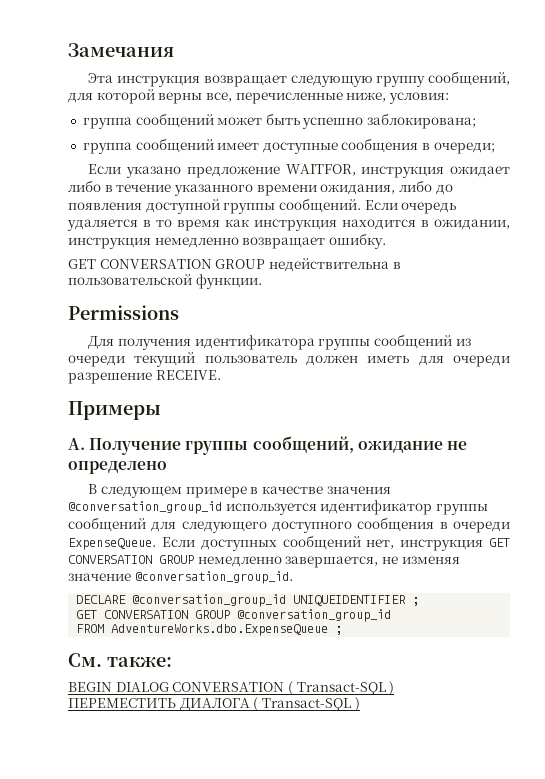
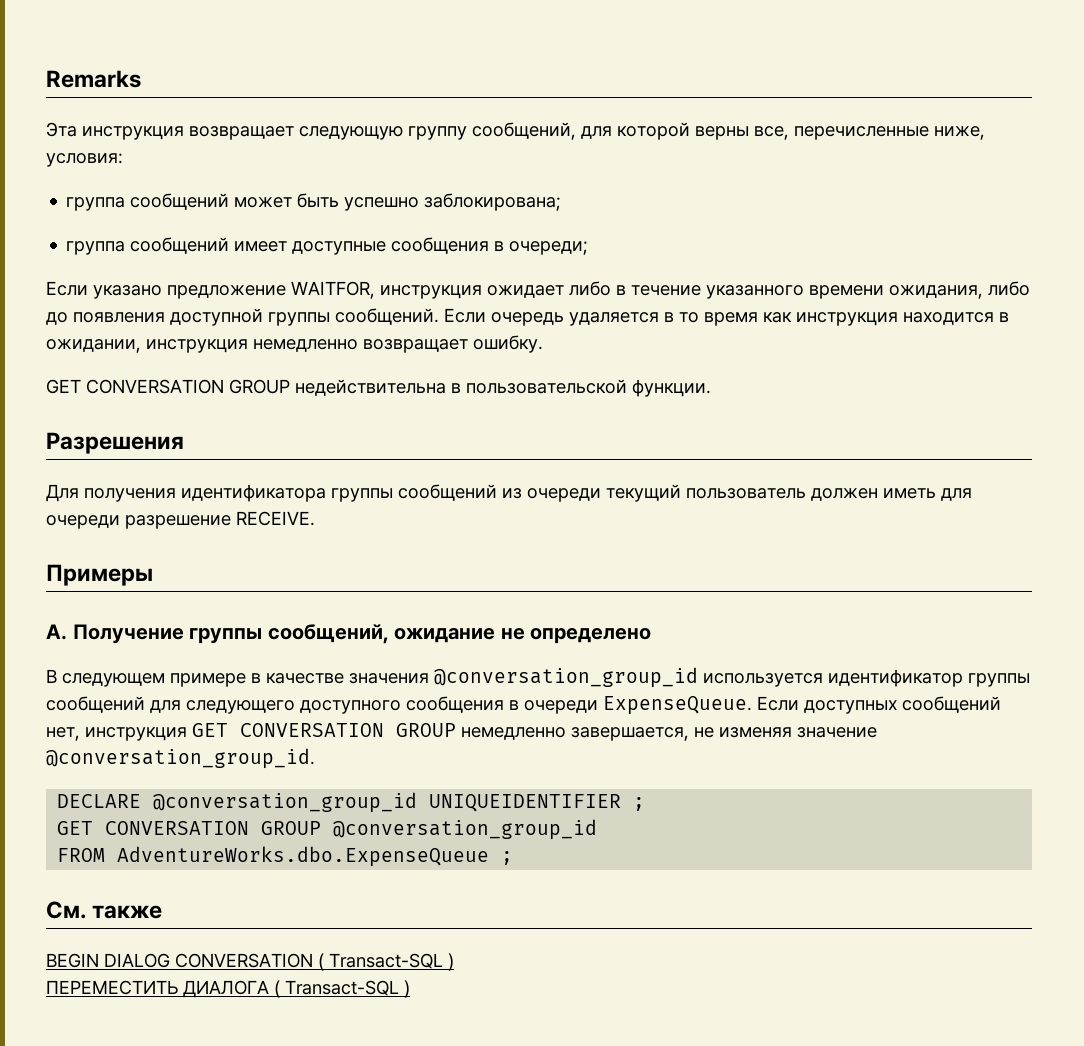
[68,43,174,57] Замечания -> [46,70,141,88] Remarks
[68,305,179,320] Permissions -> [46,432,184,454] Разрешения
[107,657,172,667] также: -> [92,905,163,919] также

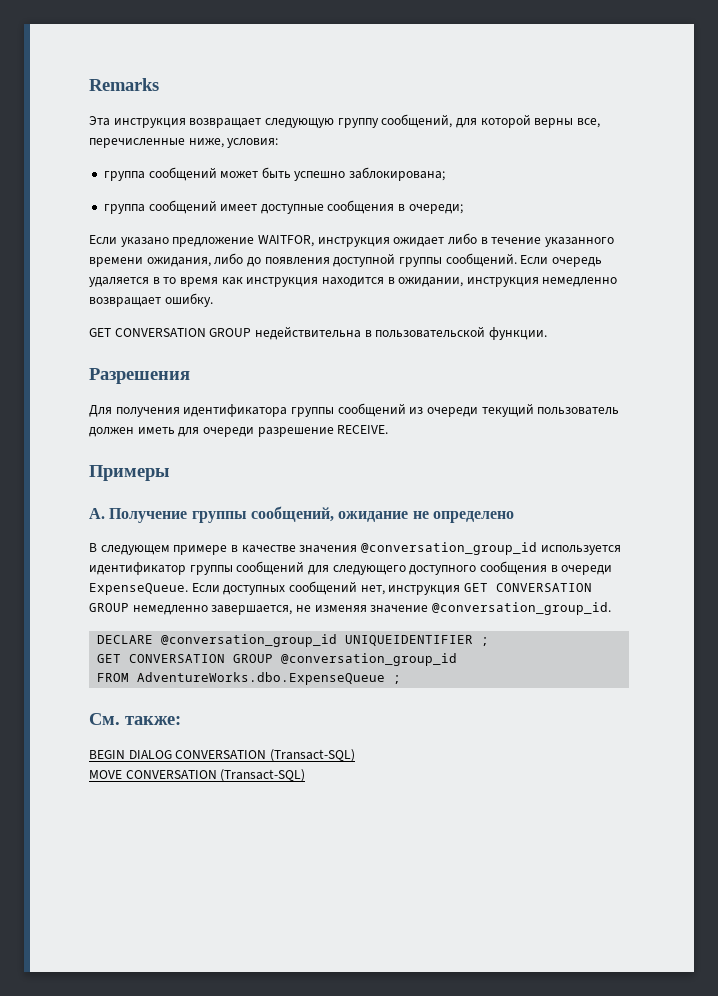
[92,905,163,919] также -> [125,716,181,725] также:
[318,953,454,971] [46,980,410,998] ( Transact-SQL ) // ПЕРЕМЕСТИТЬ ДИАЛОГА ( Transact-SQL ) -> [269,749,355,762] [89,769,306,782] (Transact-SQL) // MOVE CONVERSATION (Transact-SQL)

